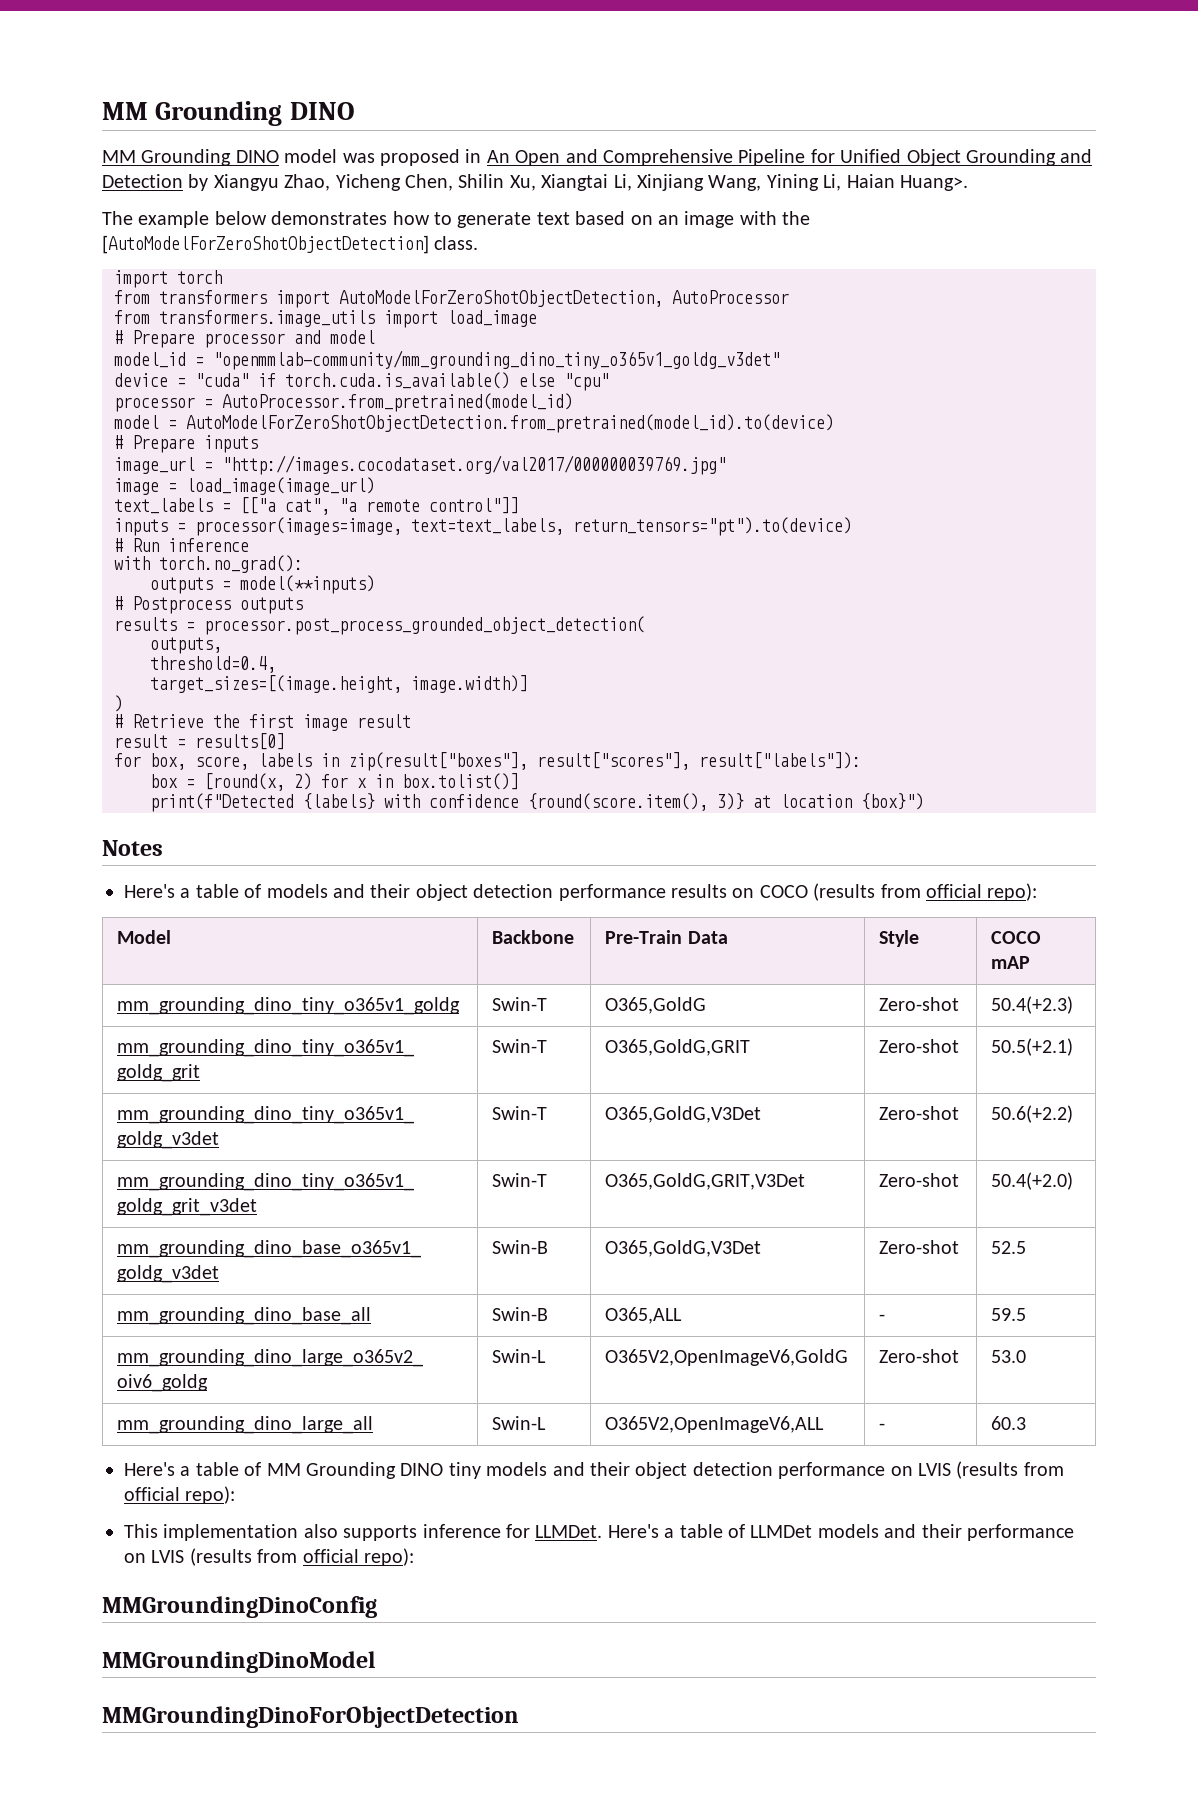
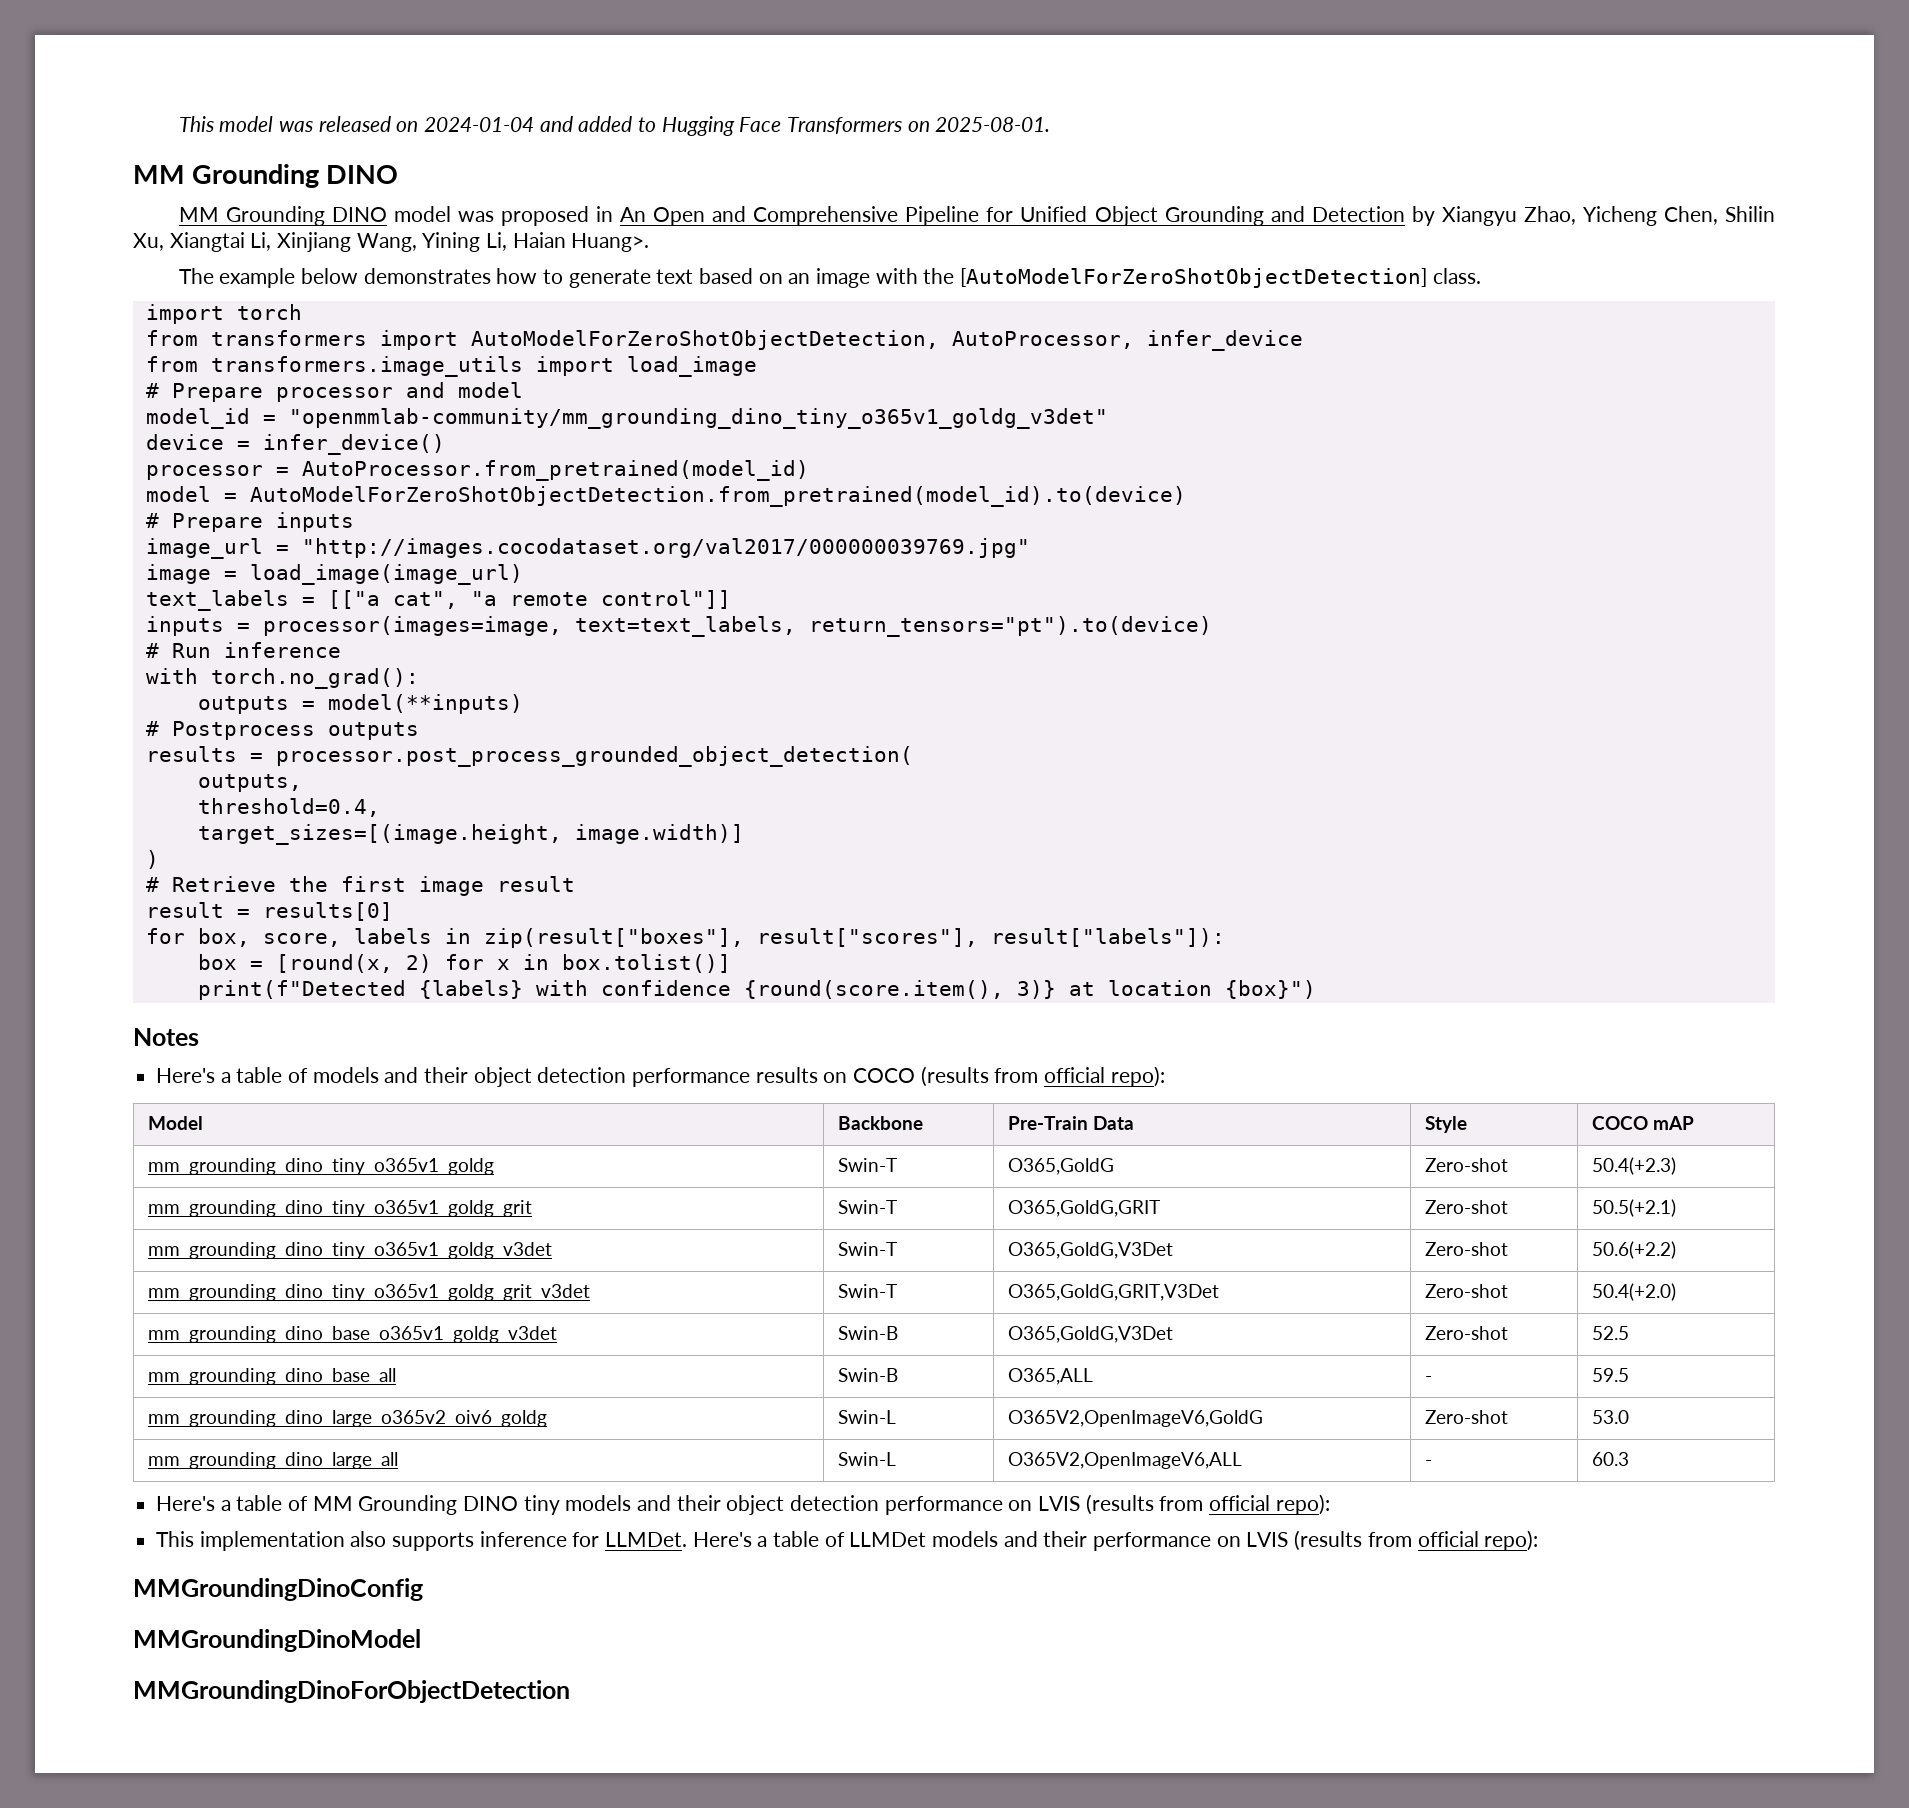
(102, 111) none -> [178,116,1051,136] This model was released on 2024-01-04 and added to Hugging Face Transformers on 2025-08-01. //
[672,290,789,304] AutoProcessor -> [951,330,1303,351] AutoProcessor, infer_device
[195,372,609,391] "cuda" if torch.cuda.is_available() else "cpu" -> [262,434,445,455] infer_device()

